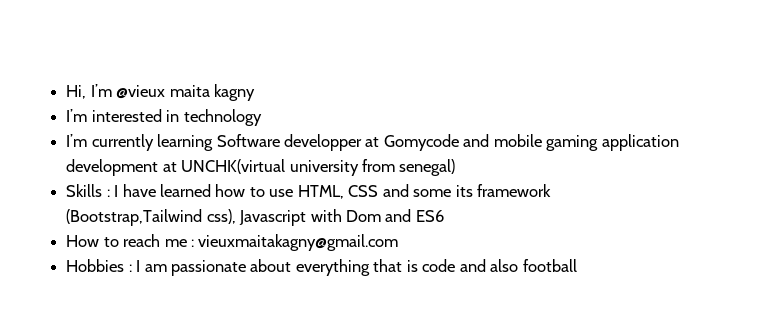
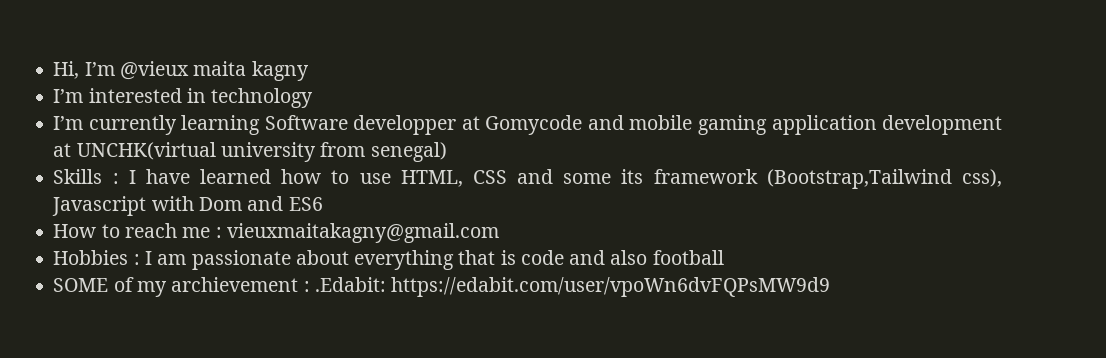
(577, 265) none -> [53,277,831,297] // SOME of my archievement : .Edabit: https://edabit.com/user/vpoWn6dvFQPsMW9d9

